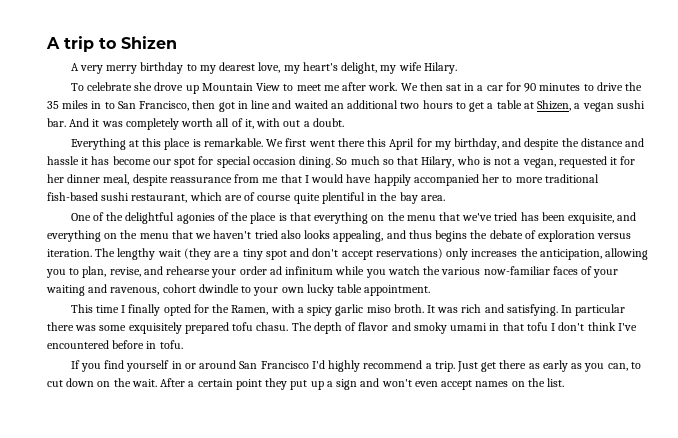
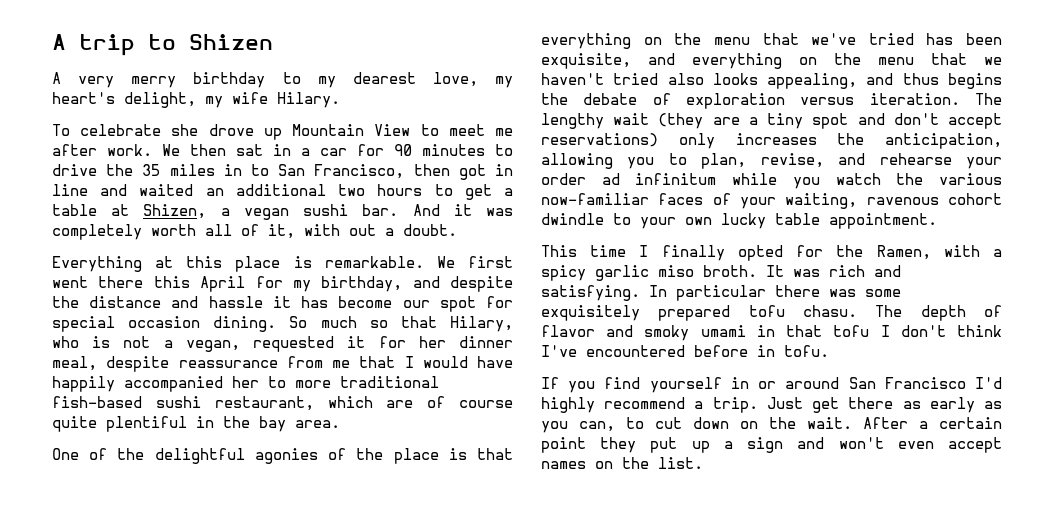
[46,284,160,296] waiting and ravenous, -> [785,193,939,209] waiting, ravenous

